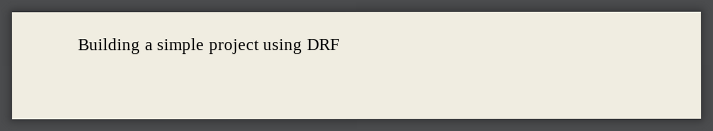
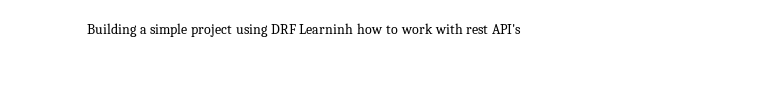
(339, 45) none -> [299,23,522,34] Learninh how to work with rest API's

